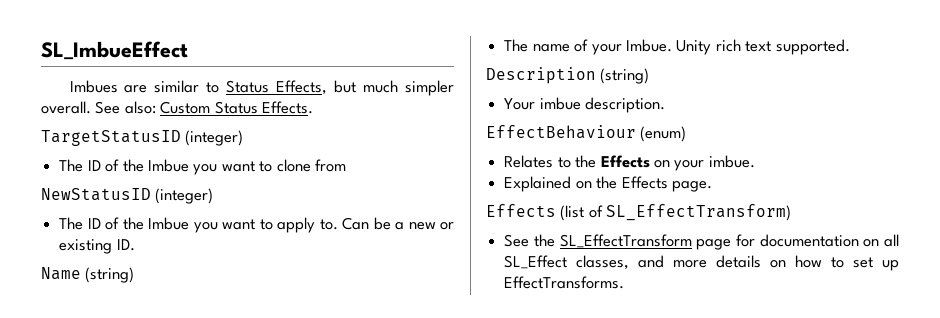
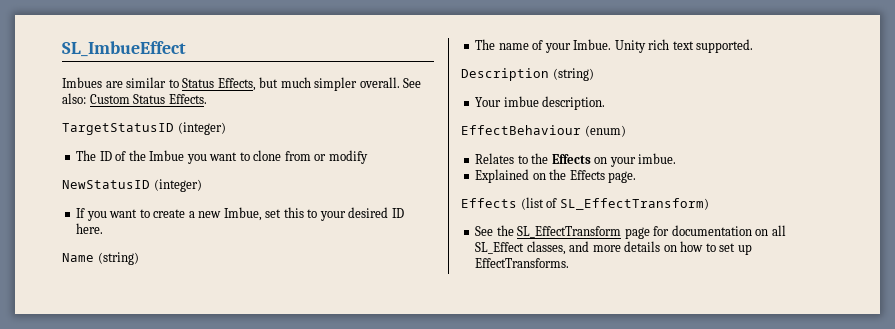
(347, 165) none -> [314,150,368,164] or modify
[59,217,454,233] [59,239,135,254] The ID of the Imbue you want to apply to. Can be a new or existing ID. -> [76,207,404,221] [76,223,104,234] If you want to create a new Imbue, set this to your desired ID here.

